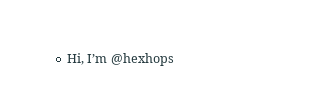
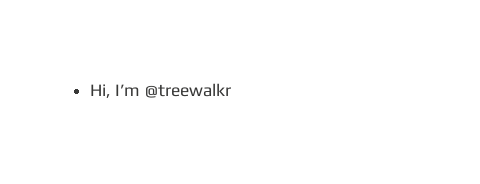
[110,53,174,66] @hexhops -> [144,83,231,98] @treewalkr

